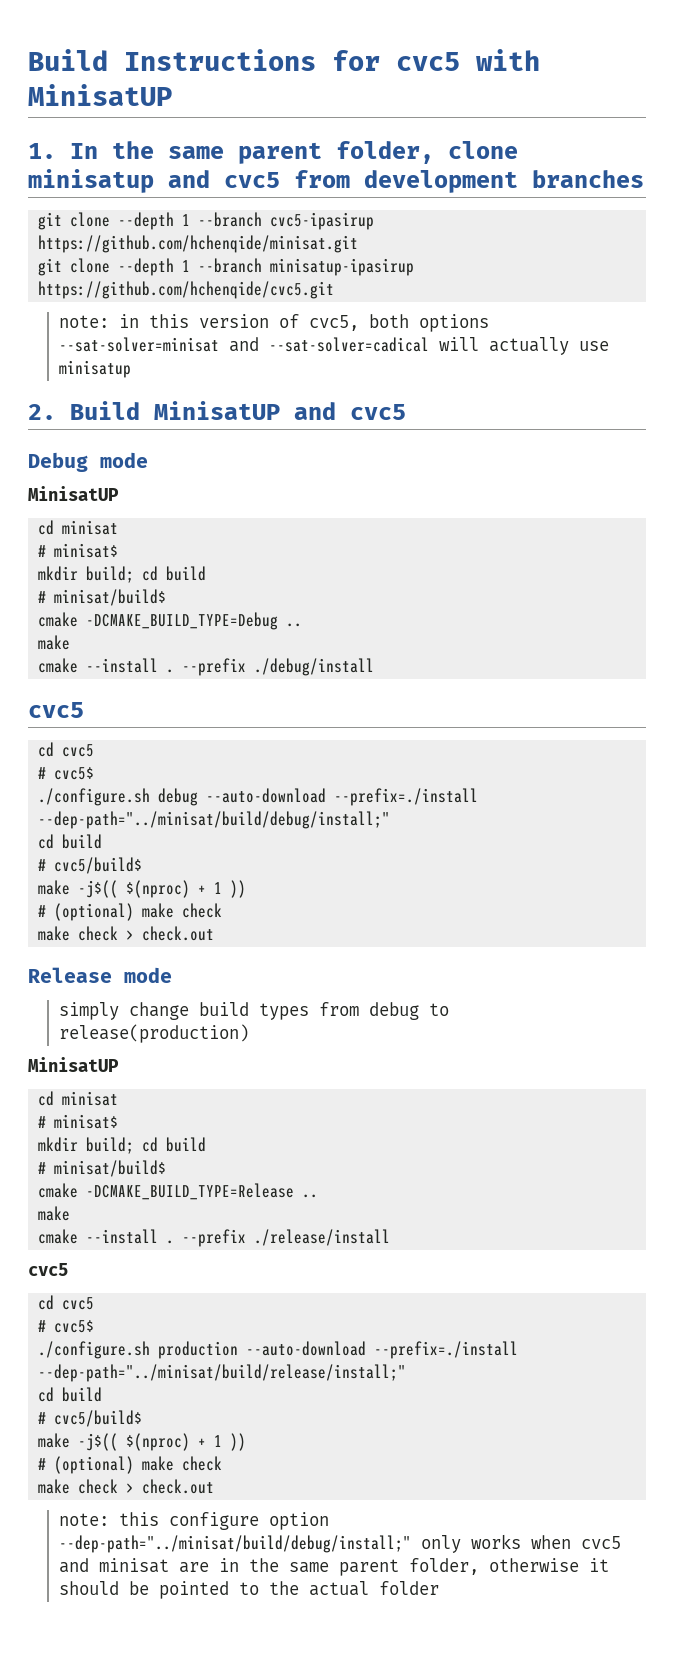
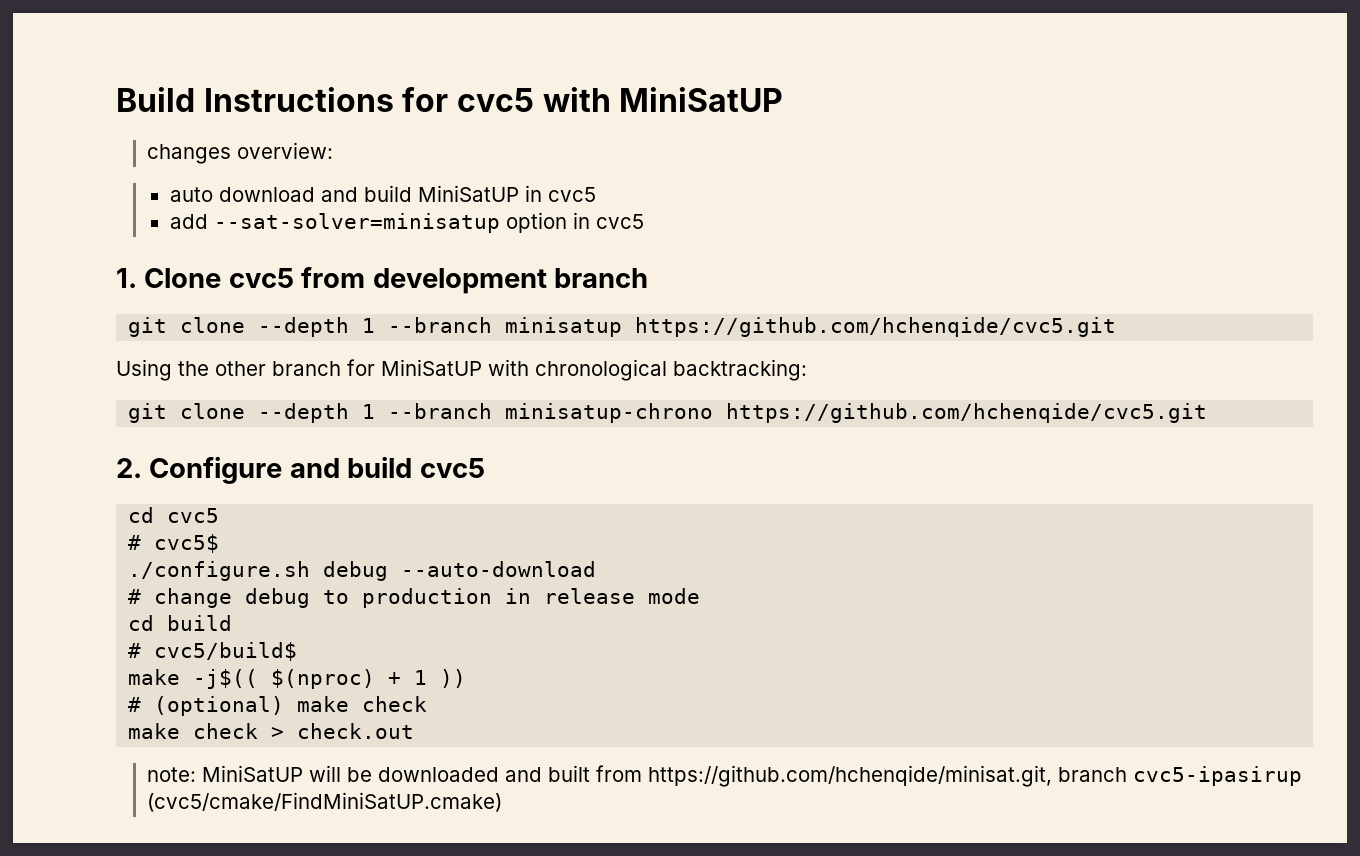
[28,84,172,106] [28,141,518,164] [28,169,210,193] MinisatUP // 1. In the same parent folder, clone minisatup and -> [619,87,784,112] [147,142,334,164] [169,185,596,202] [169,212,644,233] [116,268,222,288] MiniSatUP // changes overview: // auto download and build MiniSatUP in cvc5 // add --sat-solver=minisatup option in cvc5 // 1. Clone
[532,170,644,188] [38,212,375,230] [38,235,359,253] [38,258,415,276] [38,281,335,299] [58,314,489,332] [58,337,609,355] [58,360,131,378] [28,401,406,420] [28,452,148,472] [28,486,119,501] [38,520,119,535] [38,543,119,558] [38,566,207,583] [38,589,167,606] [38,612,303,630] [38,635,71,650] [38,658,375,676] branches // git clone --depth 1 --branch cvc5-ipasirup https://github.com/hchenqide/minisat.git // git clone --depth 1 --branch minisatup-ipasirup https://github.com/hchenqide/cvc5.git // note: in this version of cvc5, both options --sat-solver=minisat and --sat-solver=cadical will actually use minisatup // 2. Build MinisatUP and cvc5 // Debug mode // MinisatUP // cd minisat // # minisat$ // mkdir build; cd build // # minisat/build$ // cmake -DCMAKE_BUILD_TYPE=Debug .. // make // cmake --install . --prefix ./debug/install // -> [554,268,649,288] [128,317,1117,337] [116,359,807,381] [128,403,1208,423] [116,456,413,484] branch // git clone --depth 1 --branch minisatup https://github.com/hchenqide/cvc5.git // Using the other branch for MiniSatUP with chronological backtracking: // git clone --depth 1 --branch minisatup-chrono https://github.com/hchenqide/cvc5.git // 2. Configure and build
[334,788,479,806] [38,811,391,829] [38,834,103,849] [38,857,143,874] [38,880,247,898] [38,903,223,921] [38,926,215,941] [28,967,172,983] [58,1002,449,1020] [58,1024,249,1043] [28,1057,119,1072] [38,1091,119,1106] [38,1114,119,1129] [38,1137,207,1154] [38,1160,167,1177] [38,1183,319,1200] [38,1206,71,1221] [38,1229,391,1247] [28,1263,68,1276] [38,1295,95,1310] [38,1320,95,1333] [38,1341,519,1359] [38,1364,407,1382] --prefix=./install --dep-path="../minisat/build/debug/install;" // cd build // # cvc5/build$ // make -j$(( $(nproc) + 1 )) // # (optional) make check // make check > check.out // Release mode // simply change build types from debug to release(production) // MinisatUP // cd minisat // # minisat$ // mkdir build; cd build // # minisat/build$ // cmake -DCMAKE_BUILD_TYPE=Release .. // make // cmake --install . --prefix ./release/install // cvc5 // cd cvc5 // # cvc5$ // ./configure.sh production --auto-download --prefix=./install --dep-path="../minisat/build/release/install;" -> [128,588,701,608] // # change debug to production in release mode
[118,1512,329,1530] [58,1534,621,1553] [58,1558,609,1576] [58,1581,439,1599] this configure option --dep-path="../minisat/build/debug/install;" only works when cvc5 and minisat are in the same parent folder, otherwise it should be pointed to the actual folder -> [202,765,1303,787] [147,792,503,812] MiniSatUP will be downloaded and built from https://github.com/hchenqide/minisat.git, branch cvc5-ipasirup (cvc5/cmake/FindMiniSatUP.cmake)

